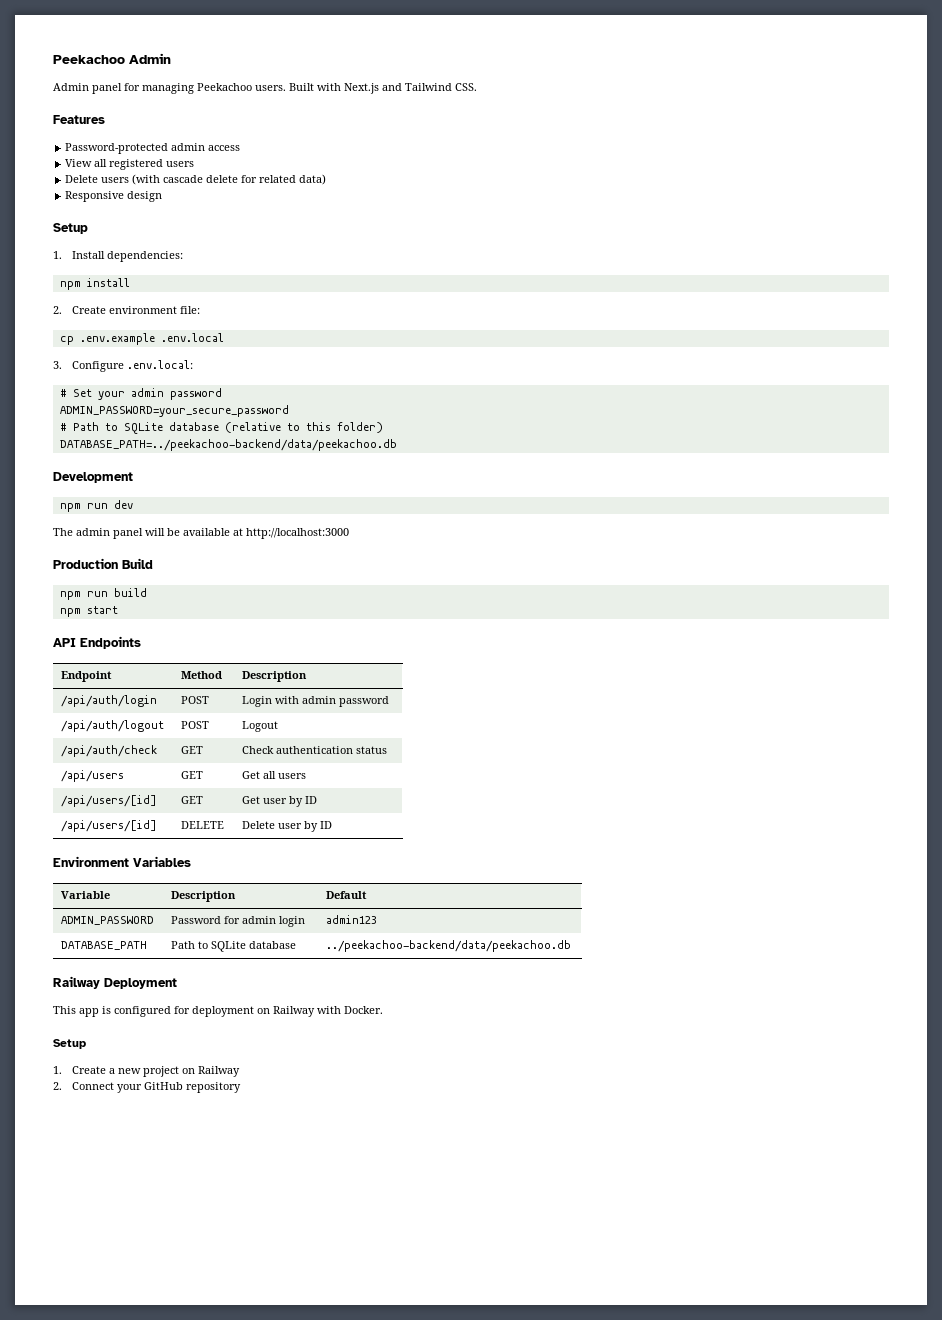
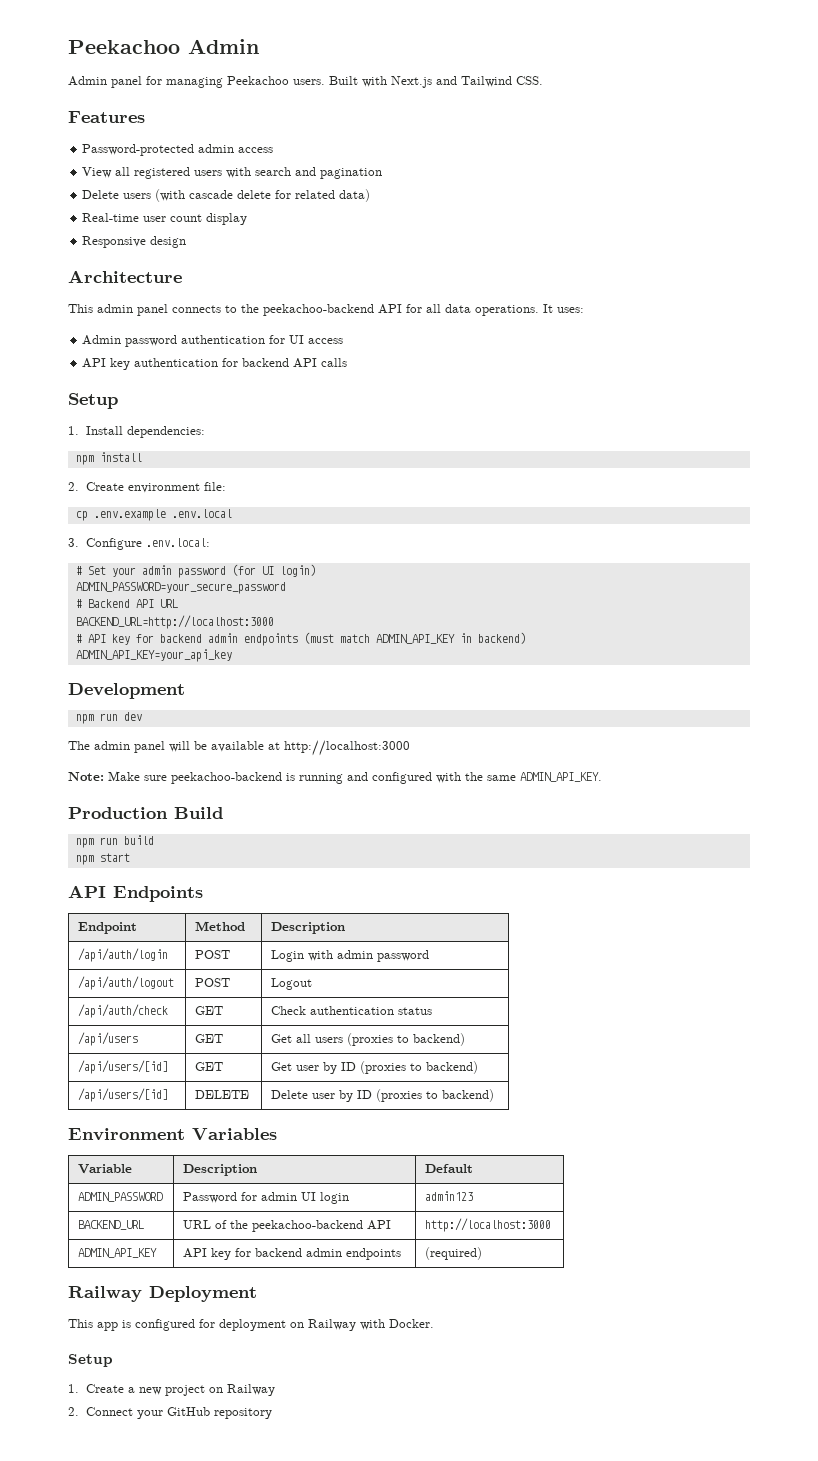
(195, 164) none -> [226,167,383,179] with search and pagination
[65,191,163,202] Responsive design -> [82,213,248,225] [82,236,187,248] [68,270,182,283] [68,304,584,316] [82,335,344,347] [82,358,348,370] Real-time user count display // Responsive design // Architecture // This admin panel connects to the peekachoo-backend API for all data operations. It uses: // Admin password authentication for UI access // API key authentication for backend API calls
(222, 394) none -> [231,564,316,577] (for UI login)
[72,422,383,434] [59,439,397,451] Path to SQLite database (relative to this folder) // DATABASE_PATH=../peekachoo-backend/data/peekachoo.db -> [87,599,178,608] [75,615,274,629] [75,632,526,646] [75,649,232,662] Backend API URL // BACKEND_URL=http://localhost:3000 // # API key for backend admin endpoints (must match ADMIN_API_KEY in backend) // ADMIN_API_KEY=your_api_key
(349, 533) none -> [68,771,602,784] // Note: Make sure peekachoo-backend is running and configured with the same ADMIN_API_KEY.
(307, 776) none -> [347,1033,466,1046] (proxies to backend)
(318, 800) none -> [360,1061,479,1074] (proxies to backend)
(333, 825) none -> [376,1089,495,1102] (proxies to backend)
(277, 920) none -> [301,1192,317,1201] UI
[61,941,148,950] [171,941,297,952] [326,940,572,952] DATABASE_PATH | Path to SQLite database | ../peekachoo-backend/data/peekachoo.db -> [78,1220,145,1230] [183,1220,392,1232] [425,1218,552,1232] [78,1248,158,1258] [183,1248,402,1260] [425,1247,483,1260] BACKEND_URL | URL of the peekachoo-backend API | http://localhost:3000 // ADMIN_API_KEY | API key for backend admin endpoints | (required)

